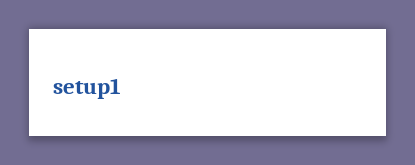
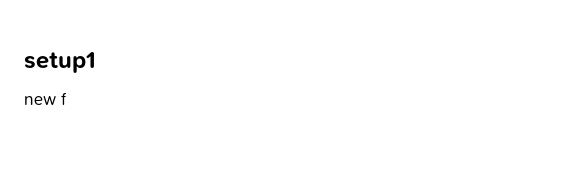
(121, 88) none -> [24,92,67,105] // new f

